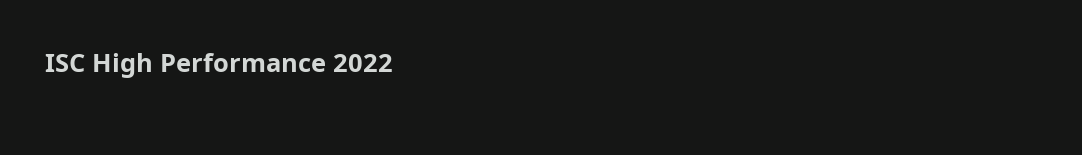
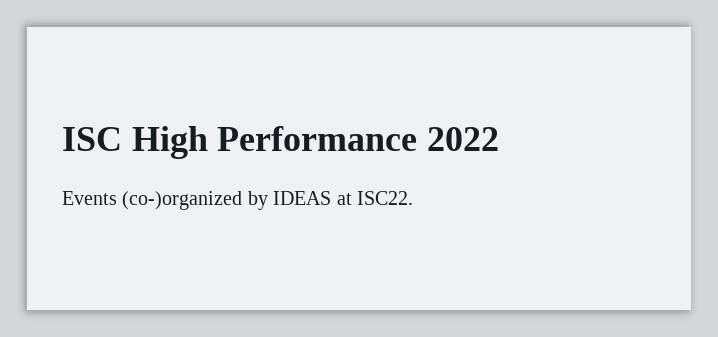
(393, 63) none -> [62,191,413,210] // Events (co-)organized by IDEAS at ISC22.

